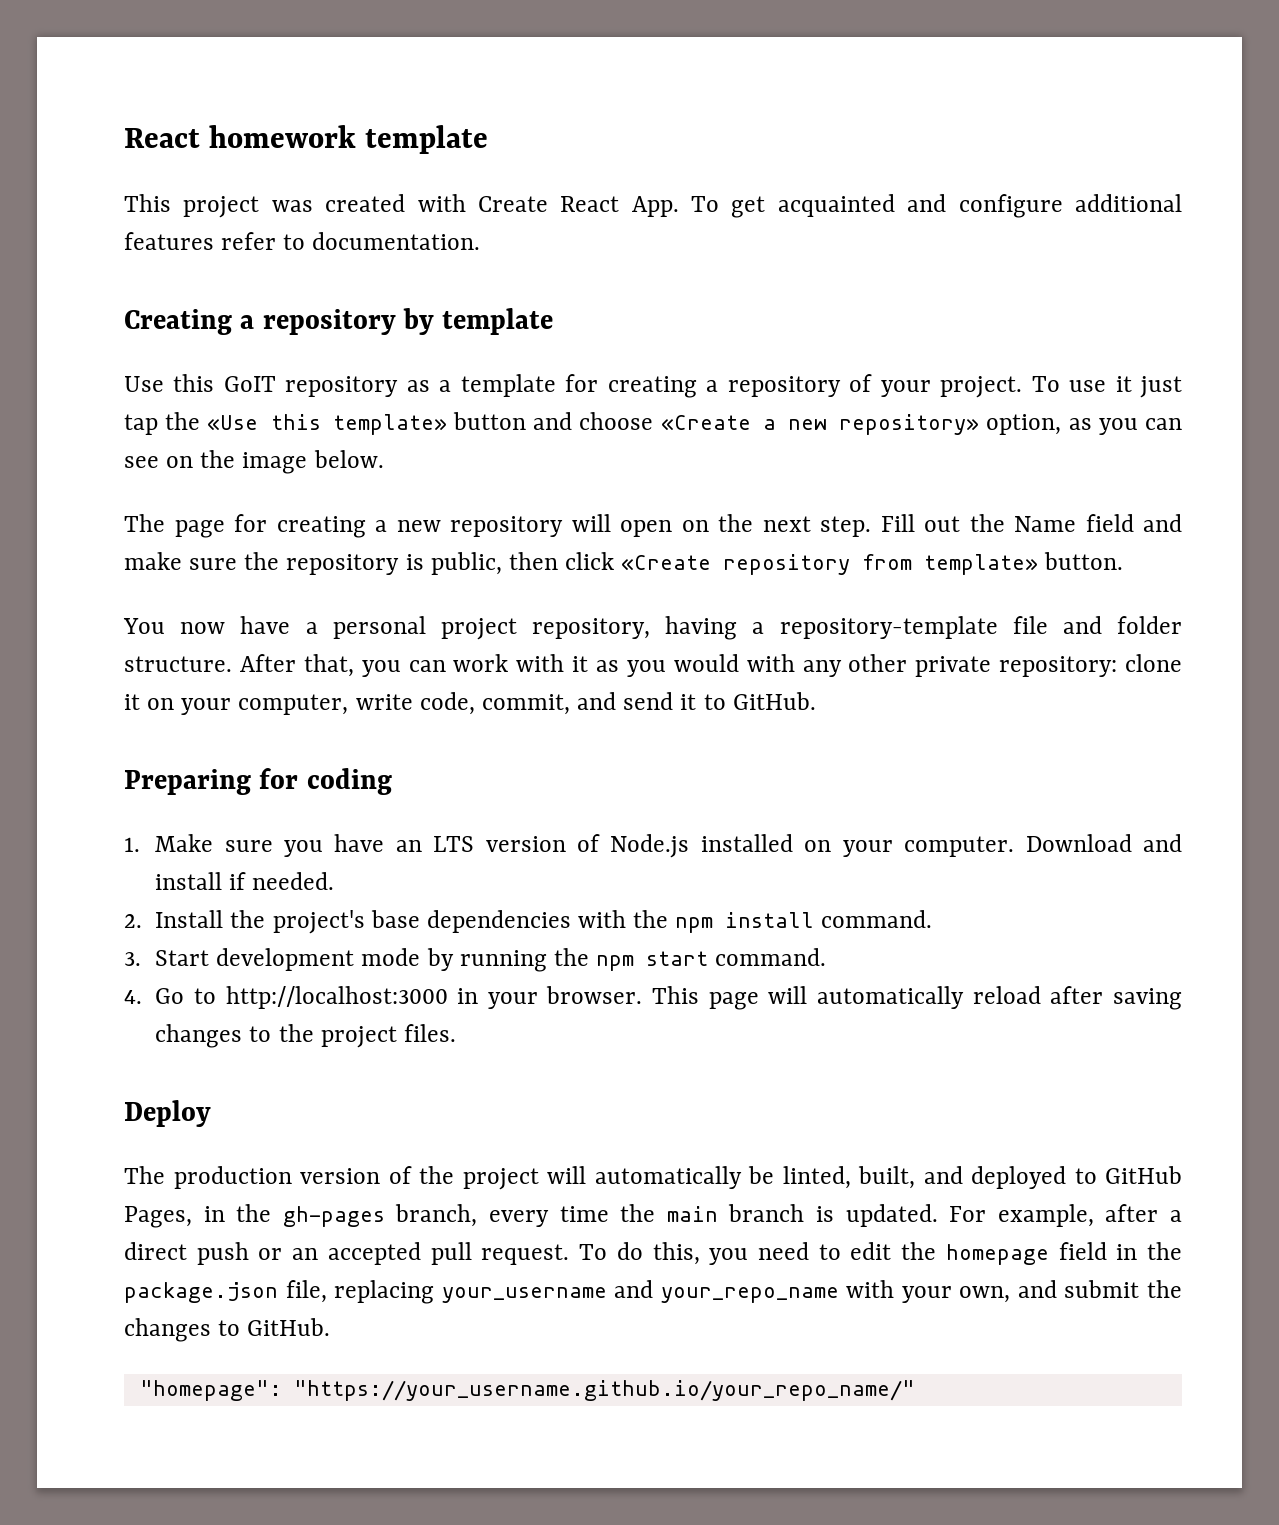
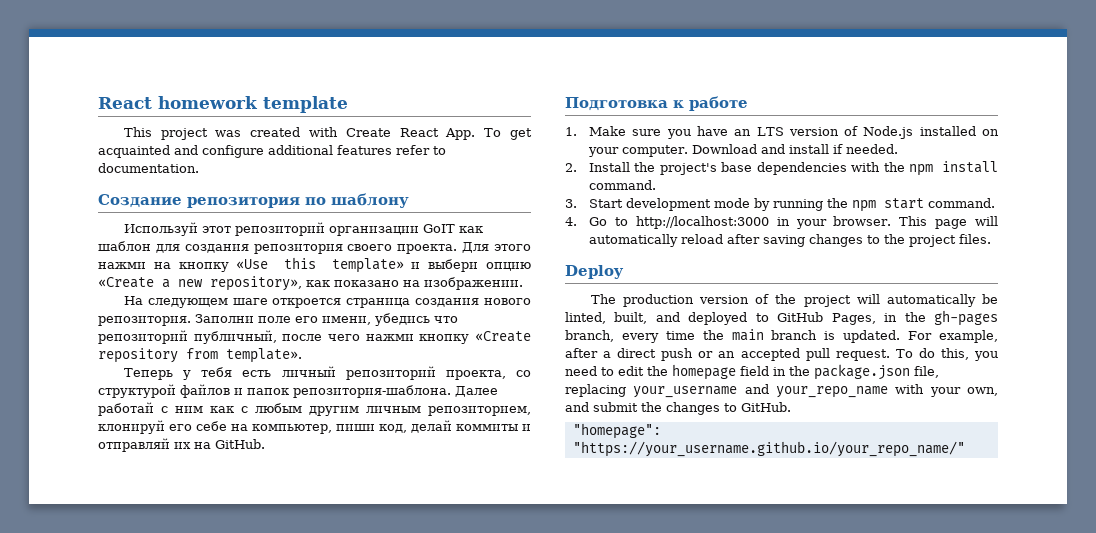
[124,308,554,335] [124,374,1183,398] [124,412,1182,435] [124,450,384,474] [124,514,1182,538] [124,552,1124,575] [123,616,1182,640] [124,654,1182,677] [124,692,816,715] [124,768,392,795] Creating a repository by template // Use this GoIT repository as a template for creating a repository of your project. To use it just tap the «Use this template» button and choose «Create a new repository» option, as you can see on the image below. // The page for creating a new repository will open on the next step. Fill out the Name field and make sure the repository is public, then click «Create repository from template» button. // You now have a personal project repository, having a repository-template file and folder structure. After that, you can work with it as you would with any other private repository: clone it on your computer, write code, commit, and send it to GitHub. // Preparing for coding -> [98,193,409,208] [123,222,483,236] [98,241,531,254] [98,257,531,273] [98,276,523,291] [123,296,531,308] [98,313,458,326] [98,330,531,344] [98,348,302,363] [123,366,531,380] [98,384,498,398] [98,402,531,416] [98,420,531,434] [98,438,265,452] [565,96,748,111] Создание репозитория по шаблону // Используй этот репозиторий организации GoIT как шаблон для создания репозитория своего проекта. Для этого нажми на кнопку «Use this template» и выбери опцию «Create a new repository», как показано на изображении. // На следующем шаге откроется страница создания нового репозитория. Заполни поле его имени, убедись что репозиторий публичный, после чего нажми кнопку «Create repository from template». // Теперь у тебя есть личный репозиторий проекта, со структурой файлов и папок репозитория-шаблона. Далее работай с ним как с любым другим личным репозиторием, клонируй его себе на компьютер, пиши код, делай коммиты и отправляй их на GitHub. // Подготовка к работе

